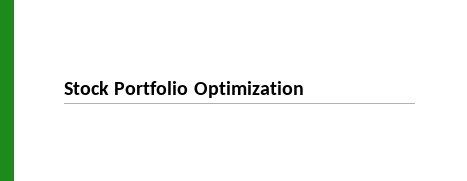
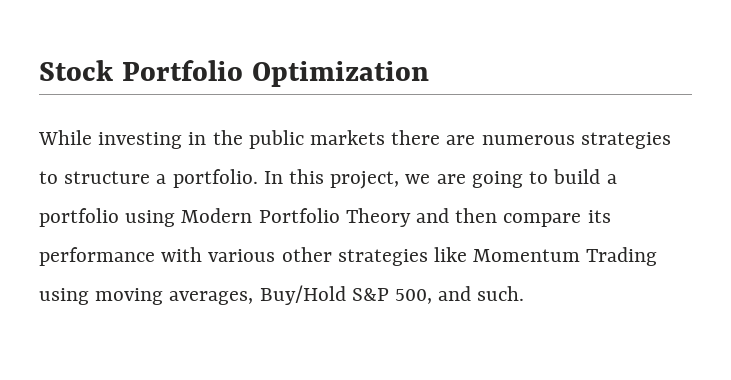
(304, 89) none -> [38,130,671,149] [39,169,617,189] [39,208,611,227] [39,247,658,266] [39,285,525,305] // While investing in the public markets there are numerous strategies to structure a portfolio. In this project, we are going to build a portfolio using Modern Portfolio Theory and then compare its performance with various other strategies like Momentum Trading using moving averages, Buy/Hold S&P 500, and such.

